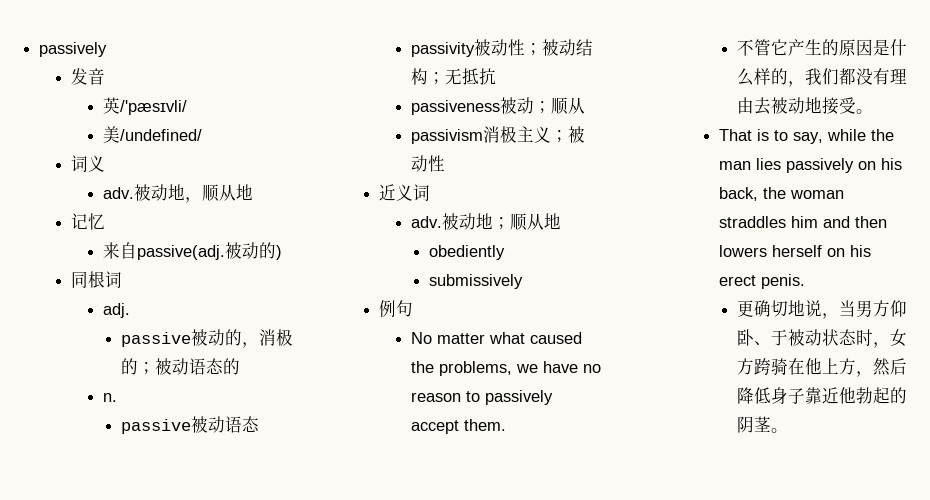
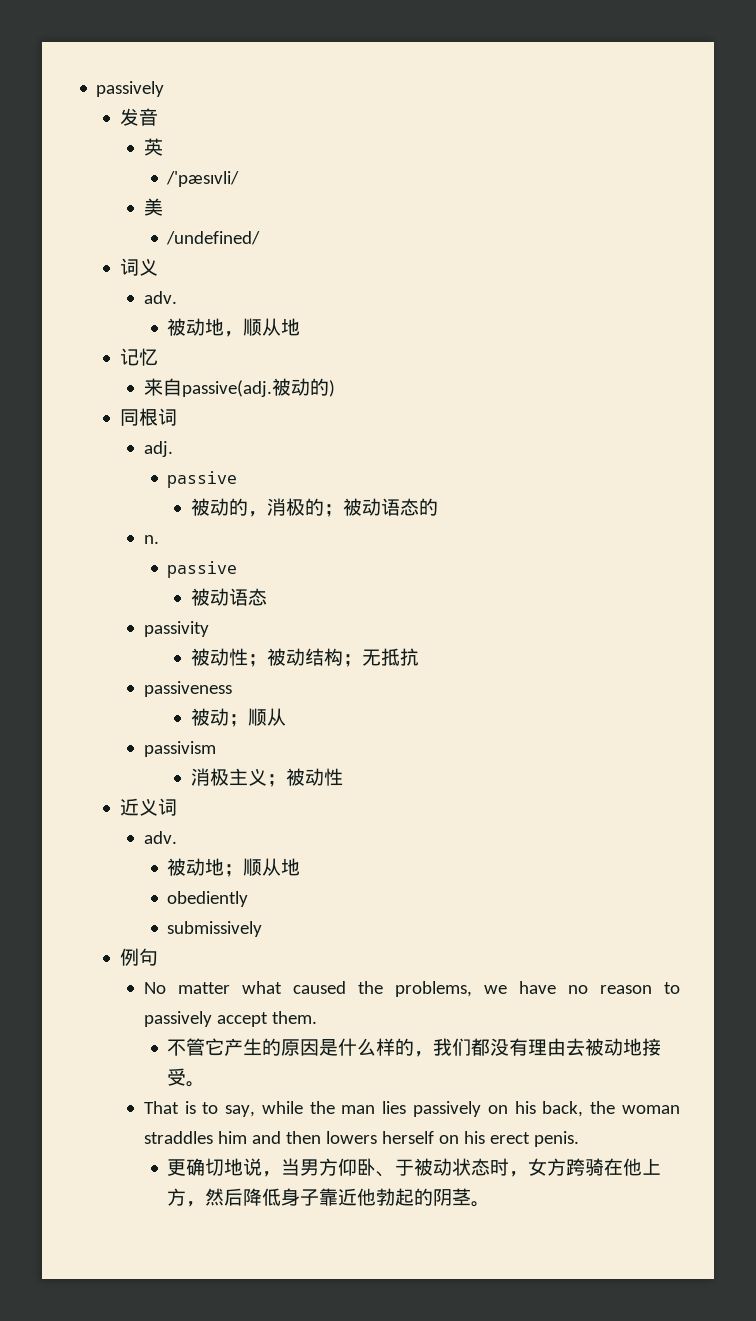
(120, 105) none -> (163, 147) //
(120, 134) none -> (163, 207) //
(134, 193) none -> (177, 297) //
(191, 339) none -> (238, 479) //
(191, 426) none -> (238, 569) //
(475, 49) none -> (209, 629) //
(500, 107) none -> (232, 689) //
(483, 136) none -> (216, 749) //
(442, 222) none -> (177, 837) //

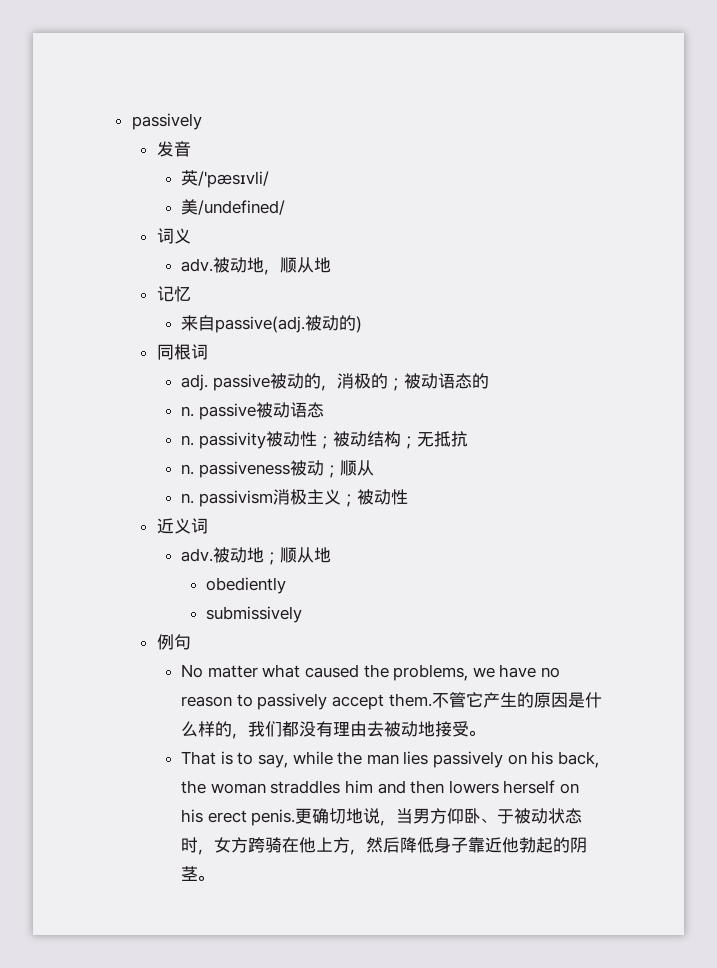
(163, 147) // -> (199, 178) none
(163, 207) // -> (199, 207) none
(177, 297) // -> (214, 265) none
[167,471,238,488] // passive // -> [212,374,270,391] passive
[167,561,238,578] // passive // -> [198,403,256,420] passive
(268, 597) none -> [181,435,195,446] n.
(209, 629) // -> (266, 440) none
(420, 657) none -> [181,464,195,475] n.
(232, 689) // -> (290, 469) none
(287, 717) none -> [181,493,195,504] n.
(216, 749) // -> (273, 498) none
(177, 837) // -> (214, 555) none
(317, 1017) // -> (432, 700) none
(579, 1139) // -> (296, 817) none

